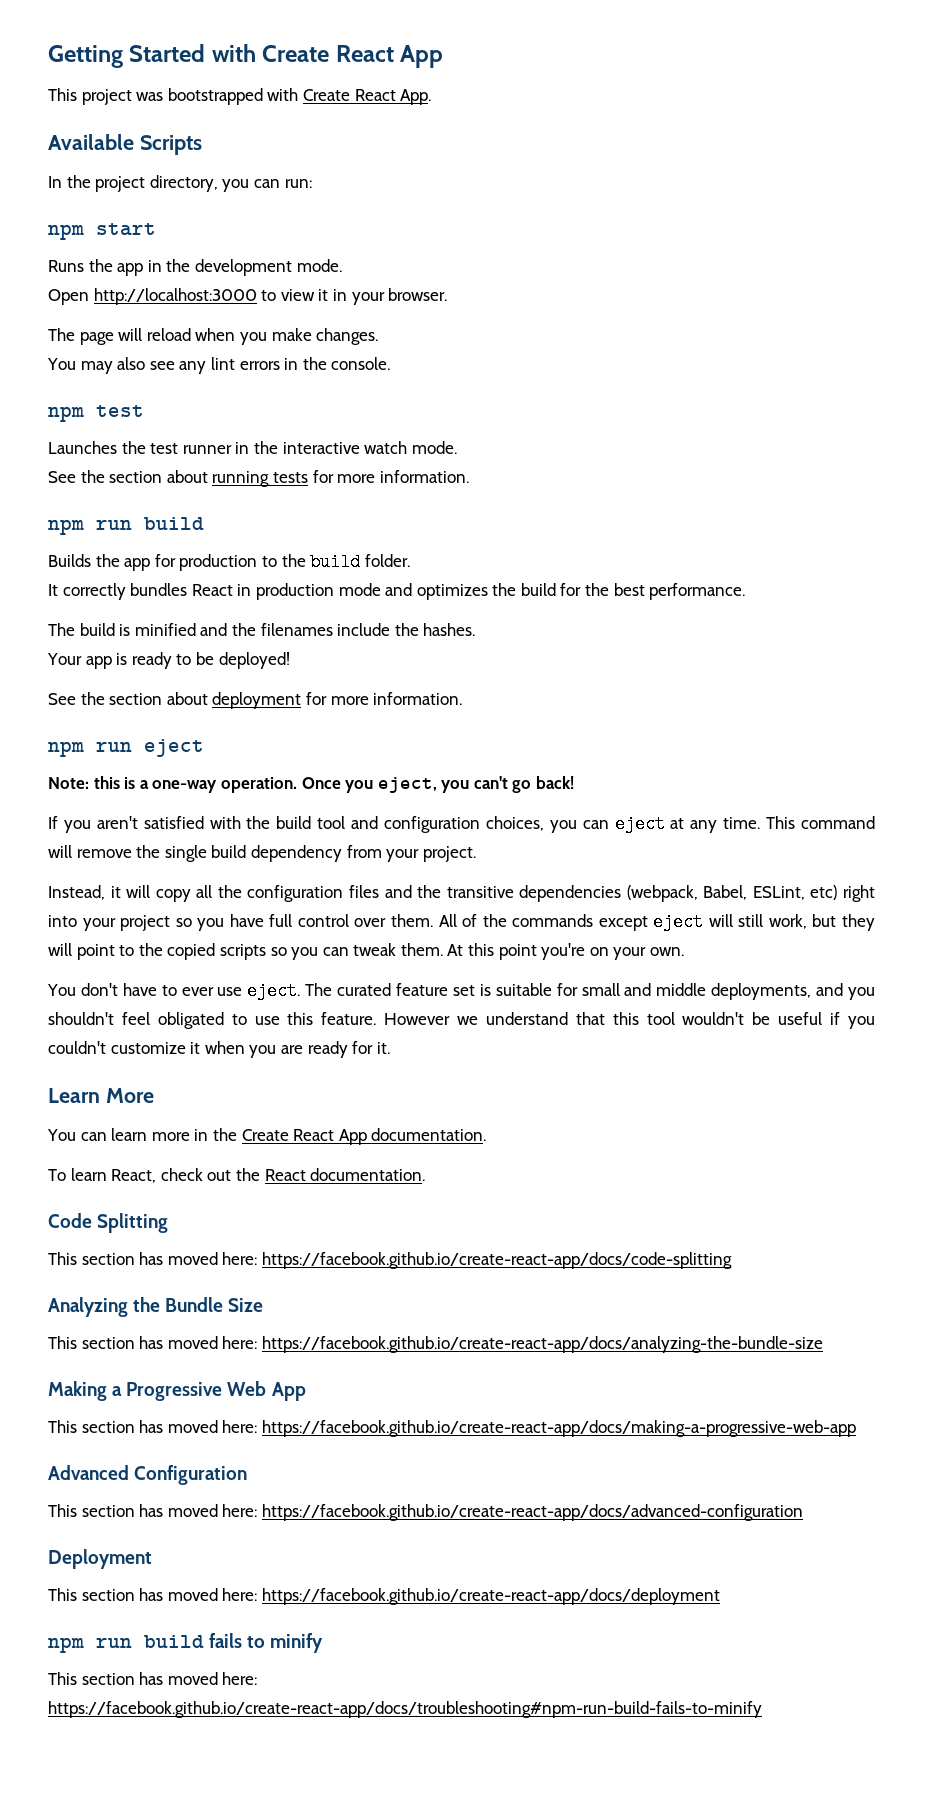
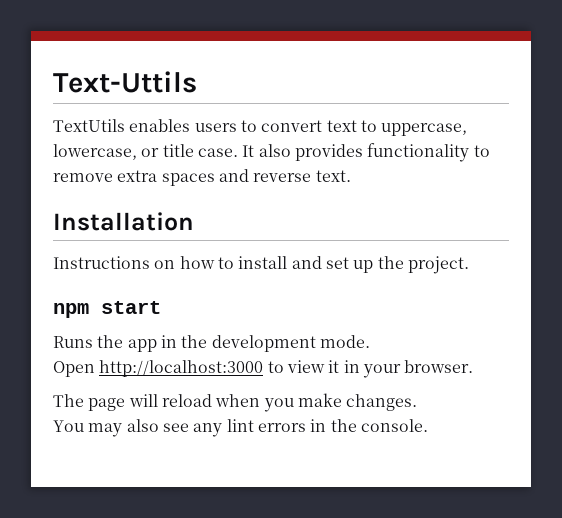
[48,44,444,68] [48,88,432,105] [48,134,202,155] [48,175,312,192] Getting Started with Create React App // This project was bootstrapped with Create React App. // Available Scripts // In the project directory, you can run: -> [53,71,197,93] [53,119,468,136] [53,143,490,162] [53,169,351,186] [53,212,194,231] [53,256,469,274] Text-Uttils // TextUtils enables users to convert text to uppercase, lowercase, or title case. It also provides functionality to remove extra spaces and reverse text. // Installation // Instructions on how to install and set up the project.
[48,405,144,422] [48,441,457,454] [48,470,469,487] [48,517,204,535] [48,553,410,571] [48,583,746,600] [48,623,476,636] [47,652,290,669] [48,692,463,709] [48,739,204,757] [48,776,575,793] [48,815,876,833] [48,845,476,862] [48,885,875,902] [48,913,875,931] [48,943,685,960] [47,982,876,1000] [48,1012,875,1029] [48,1041,390,1058] [48,1088,154,1103] [47,1128,487,1145] [48,1168,426,1183] [48,1213,169,1233] [48,1252,732,1269] [48,1297,264,1317] [48,1336,823,1353] [48,1381,306,1401] [48,1420,856,1437] [48,1465,248,1485] [48,1504,803,1521] [48,1549,152,1569] [48,1588,720,1605] [48,1633,324,1653] [48,1672,258,1685] [48,1701,762,1718] // npm test // Launches the test runner in the interactive watch mode. // See the section about running tests for more information. // npm run build // Builds the app for production to the build folder. // It correctly bundles React in production mode and optimizes the build for the best performance. // The build is minified and the filenames include the hashes. // Your app is ready to be deployed! // See the section about deployment for more information. // npm run eject // Note: this is a one-way operation. Once you eject, you can't go back! // If you aren't satisfied with the build tool and configuration choices, you can eject at any time. This command will remove the single build dependency from your project. // Instead, it will copy all the configuration files and the transitive dependencies (webpack, Babel, ESLint, etc) right into your project so you have full control over them. All of the commands except eject will still work, but they will point to the copied scripts so you can tweak them. At this point you're on your own. // You don't have to ever use eject. The curated feature set is suitable for small and middle deployments, and you shouldn't feel obligated to use this feature. However we understand that this tool wouldn't be useful if you couldn't customize it when you are ready for it. // Learn More // You can learn more in the Create React App documentation. // To learn React, check out the React documentation. // Code Splitting // This section has moved here: https://facebook.github.io/create-react-app/docs/code-splitting // Analyzing the Bundle Size // This section has moved here: https://facebook.github.io/create-react-app/docs/analyzing-the-bundle-size // Making a Progressive Web App // This section has moved here: https://facebook.github.io/create-react-app/docs/making-a-progressive-web-app // Advanced Configuration // This section has moved here: https://facebook.github.io/create-react-app/docs/advanced-configuration // Deployment // This section has moved here: https://facebook.github.io/create-react-app/docs/deployment // npm run build fails to minify // This section has moved here: https://facebook.github.io/create-react-app/docs/troubleshooting#npm-run-build-fails-to-minify -> (428, 425) none

